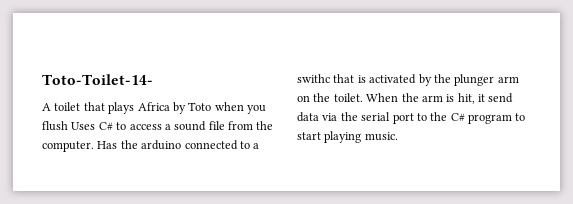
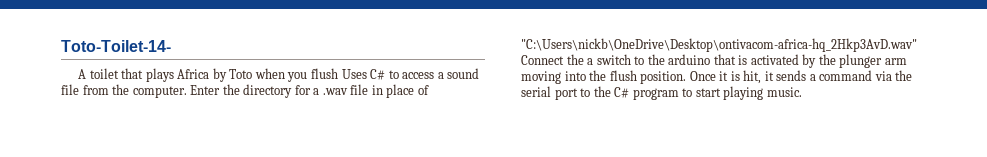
[97,140,260,150] [297,74,330,83] Has the arduino connected to a swithc -> [190,84,429,98] [521,38,917,52] [521,54,711,65] Enter the directory for a .wav file in place of "C:\Users\nickb\OneDrive\Desktop\ontivacom-africa-hq_2Hkp3AvD.wav" Connect the a switch to the arduino
[297,93,514,104] [297,112,319,122] on the toilet. When the arm is hit, it send data -> [521,70,873,84] moving into the flush position. Once it is hit, it sends a command

